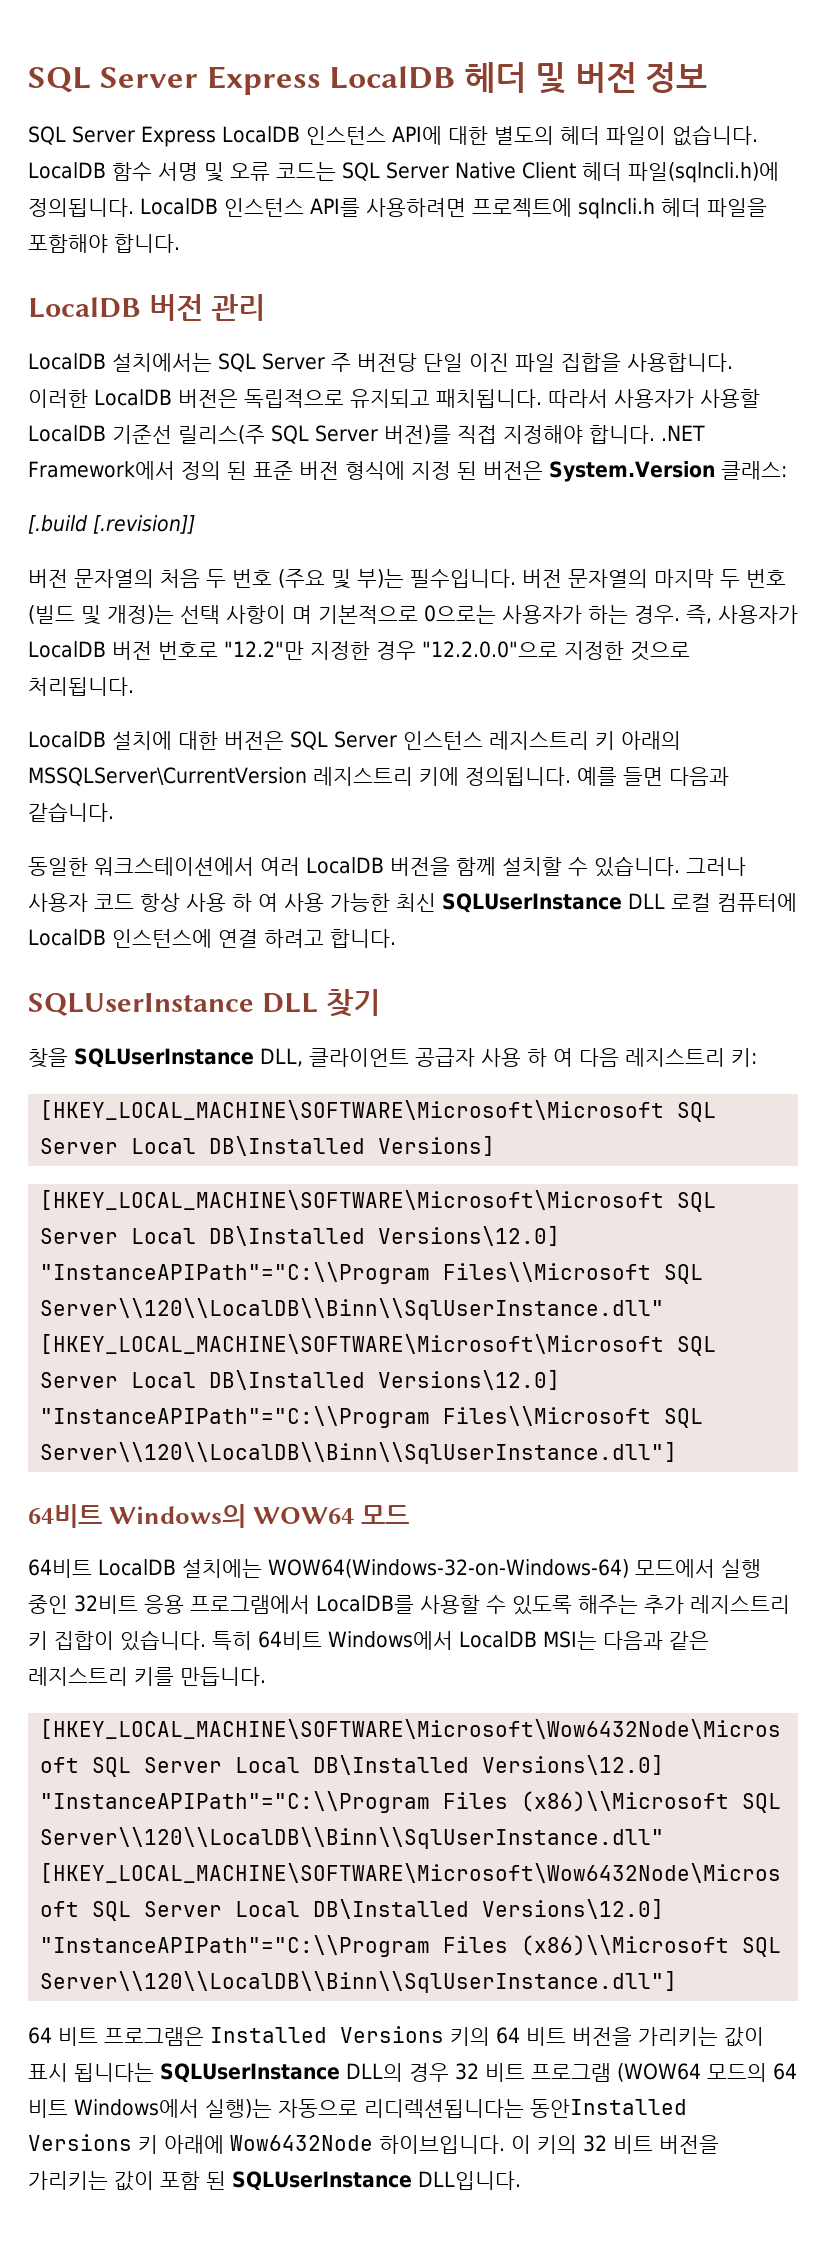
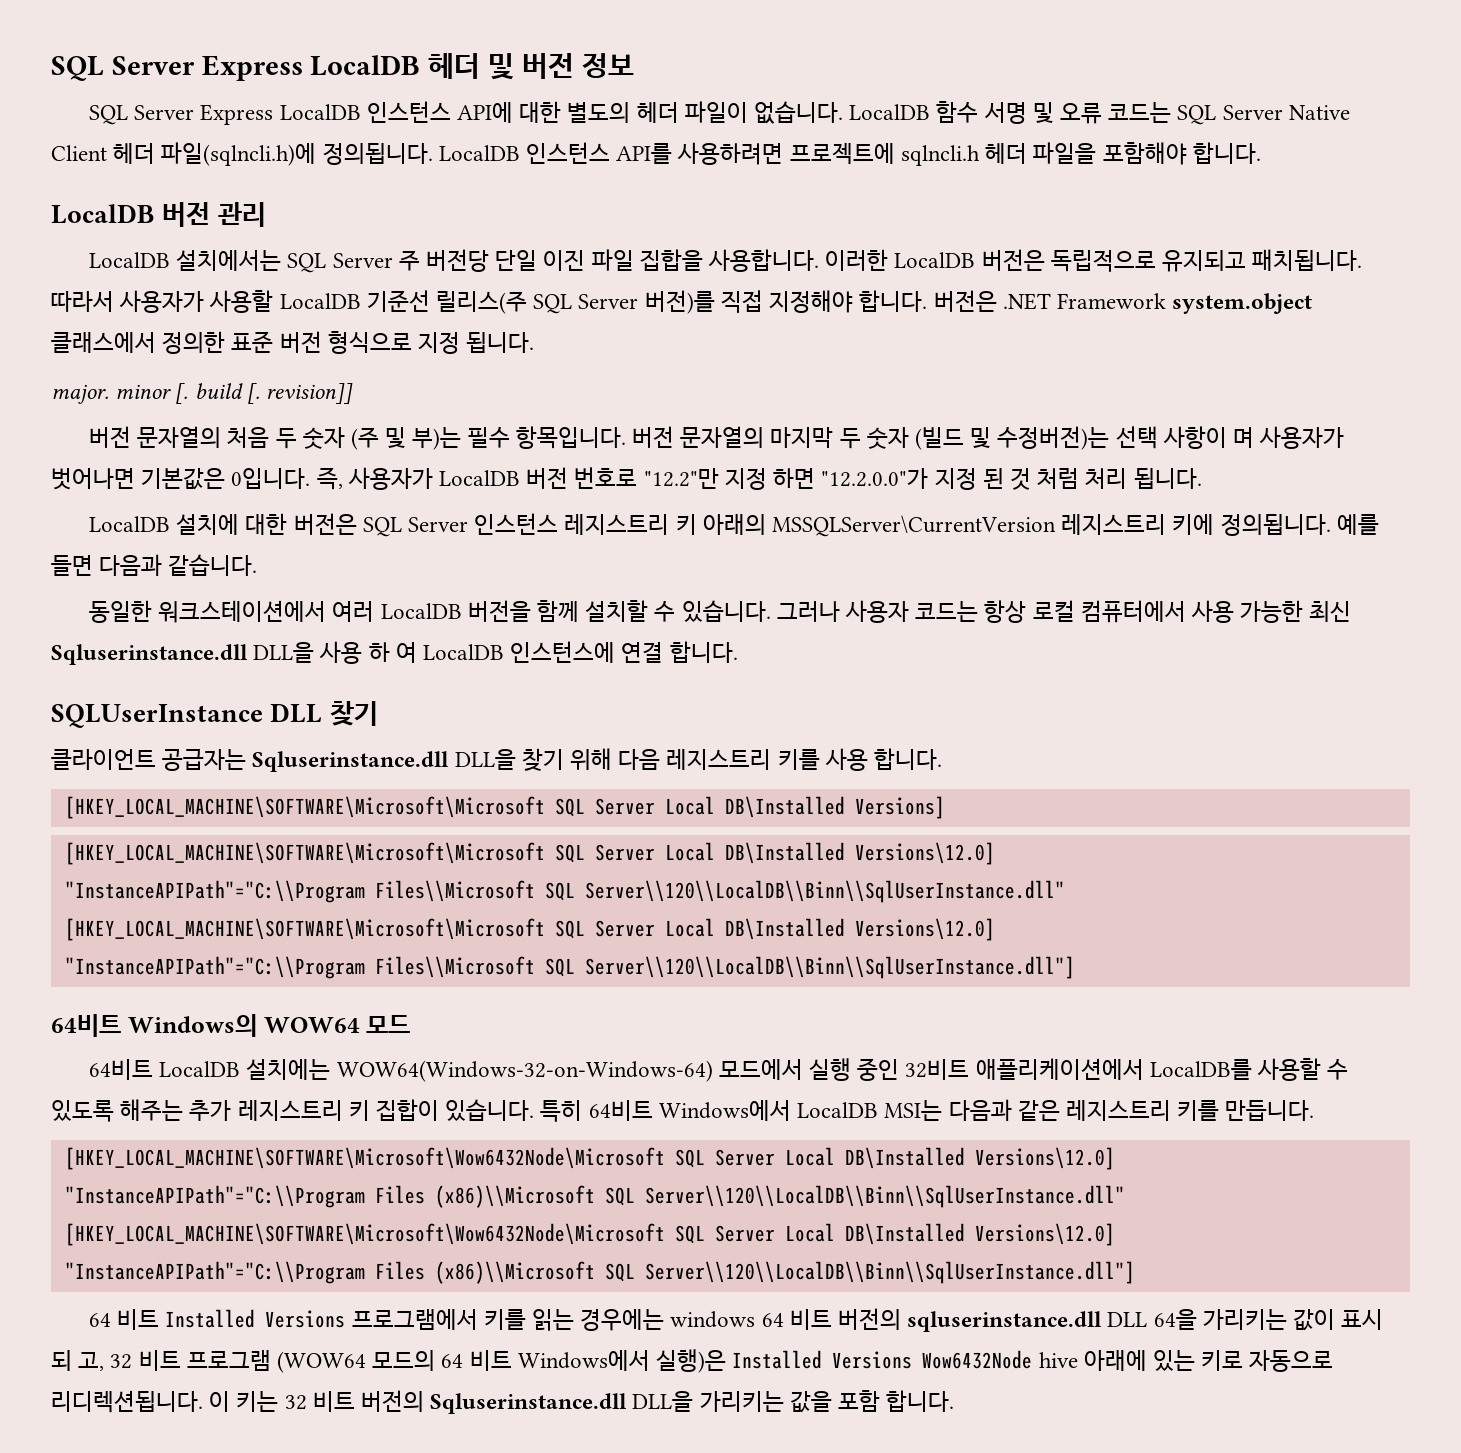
[661,425,705,441] [28,461,787,482] [28,515,195,534] [28,569,516,589] .NET Framework에서 정의 된 표준 버전 형식에 지정 된 버전은 System.Version 클래스: // [.build [.revision]] // 버전 문자열의 처음 두 번호 (주요 및 부)는 필수입니다. -> [933,290,1313,314] [51,331,535,354] [51,383,354,404] [88,426,626,450] 버전은 .NET Framework system.object 클래스에서 정의한 표준 버전 형식으로 지정 됩니다. // major. minor [. build [. revision]] // 버전 문자열의 처음 두 숫자 (주 및 부)는 필수 항목입니다.
[746,569,786,588] 번호 -> [866,427,909,449] 숫자
[107,605,174,624] 개정)는 -> [997,426,1110,450] 수정버전)는
[318,605,680,624] 기본적으로 0으로는 사용자가 하는 경우. -> [1259,426,1345,449] [51,468,311,490] 사용자가 벗어나면 기본값은 0입니다.
[310,641,690,661] [28,677,134,696] 지정한 경우 "12.2.0.0"으로 지정한 것으로 처리됩니다. -> [724,468,1202,490] 지정 하면 "12.2.0.0"가 지정 된 것 처럼 처리 됩니다.
[94,893,797,913] 코드 항상 사용 하 여 사용 가능한 최신 SQLUserInstance DLL 로컬 컴퓨터에 -> [915,600,1352,623] [51,641,417,665] 코드는 항상 로컬 컴퓨터에서 사용 가능한 최신 Sqluserinstance.dll DLL을 사용 하 여
[264,929,324,948] 하려고 -> (664, 652) none
[28,1048,757,1068] 찾을 SQLUserInstance DLL, 클라이언트 공급자 사용 하 여 다음 레지스트리 키: -> [51,748,943,772] 클라이언트 공급자는 Sqluserinstance.dll DLL을 찾기 위해 다음 레지스트리 키를 사용 합니다.
[144,1595,310,1614] 응용 프로그램에서 -> [975,1058,1144,1080] 애플리케이션에서
[104,2026,764,2047] [28,2063,449,2083] 프로그램은 Installed Versions 키의 64 비트 버전을 가리키는 값이 표시 됩니다는 SQLUserInstance DLL의 경우 -> [165,1308,1384,1332] [51,1350,105,1371] Installed Versions 프로그램에서 키를 읽는 경우에는 windows 64 비트 버전의 sqluserinstance.dll DLL 64을 가리키는 값이 표시 되 고,
[205,2099,687,2118] [28,2134,719,2154] [28,2171,521,2191] 실행)는 자동으로 리디렉션됩니다는 동안Installed Versions 키 아래에 Wow6432Node 하이브입니다. 이 키의 32 비트 버전을 가리키는 값이 포함 된 SQLUserInstance DLL입니다. -> [656,1349,1334,1373] [51,1390,955,1414] 실행)은 Installed Versions Wow6432Node hive 아래에 있는 키로 자동으로 리디렉션됩니다. 이 키는 32 비트 버전의 Sqluserinstance.dll DLL을 가리키는 값을 포함 합니다.

